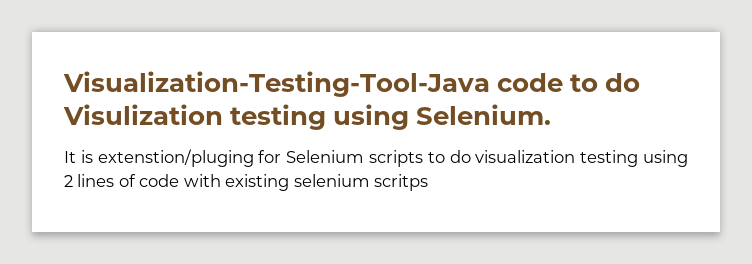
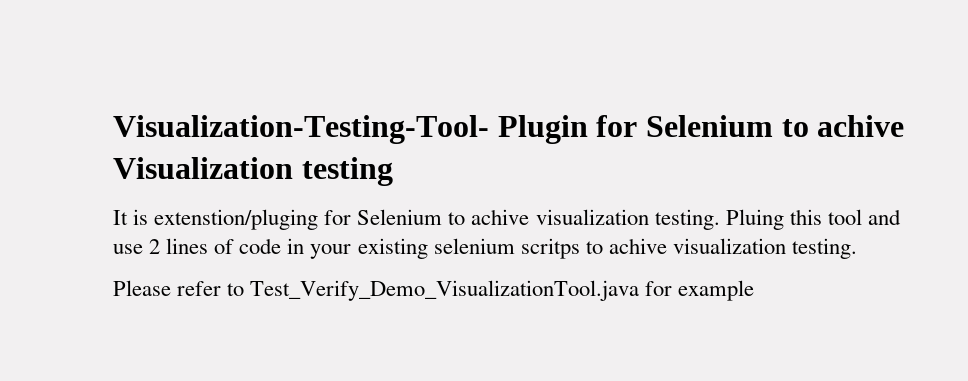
[63,71,641,97] [63,104,552,130] Visualization-Testing-Tool-Java code to do Visulization testing using Selenium. -> [113,115,905,144] [113,157,393,186] Visualization-Testing-Tool- Plugin for Selenium to achive Visualization testing
[369,150,688,167] scripts to do visualization testing using -> [448,209,901,230] [113,244,143,254] to achive visualization testing. Pluing this tool and use
[183,174,221,187] with -> [287,238,352,259] in your
(429, 182) none -> [585,238,857,259] [113,280,755,301] to achive visualization testing. // Please refer to Test_Verify_Demo_VisualizationTool.java for example

